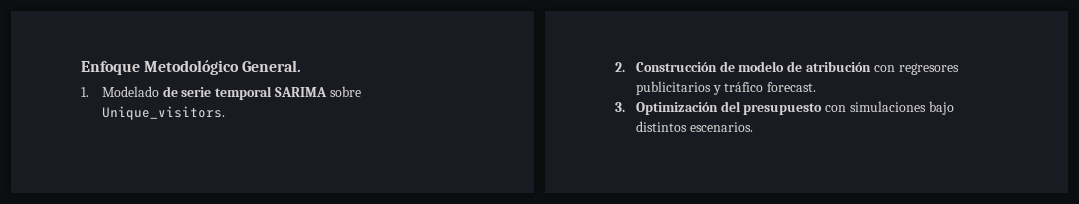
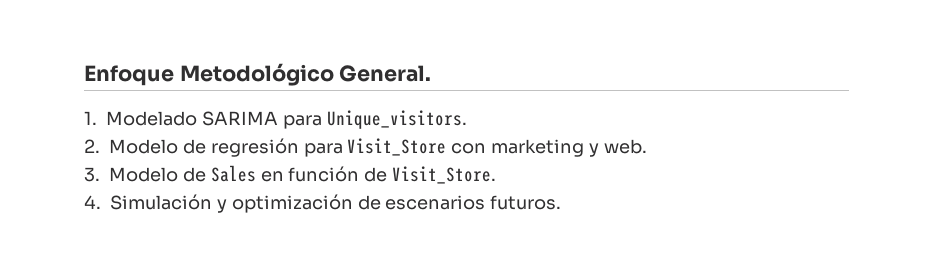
[162,86,361,100] [101,106,225,120] [615,61,959,75] [635,81,817,95] [615,101,954,115] [635,121,753,132] de serie temporal SARIMA sobre Unique_visitors. // 2. Construcción de modelo de atribución con regresores publicitarios y tráfico forecast. // 3. Optimización del presupuesto con simulaciones bajo distintos escenarios. -> [201,110,467,129] [84,138,647,157] [84,165,497,184] [84,194,562,213] SARIMA para Unique_visitors. // 2. Modelo de regresión para Visit_Store con marketing y web. // 3. Modelo de Sales en función de Visit_Store. // 4. Simulación y optimización de escenarios futuros.

